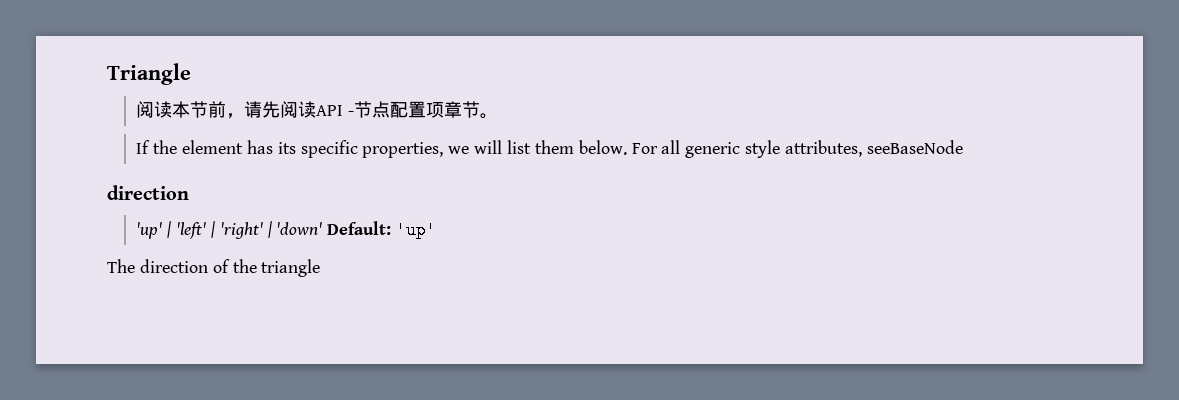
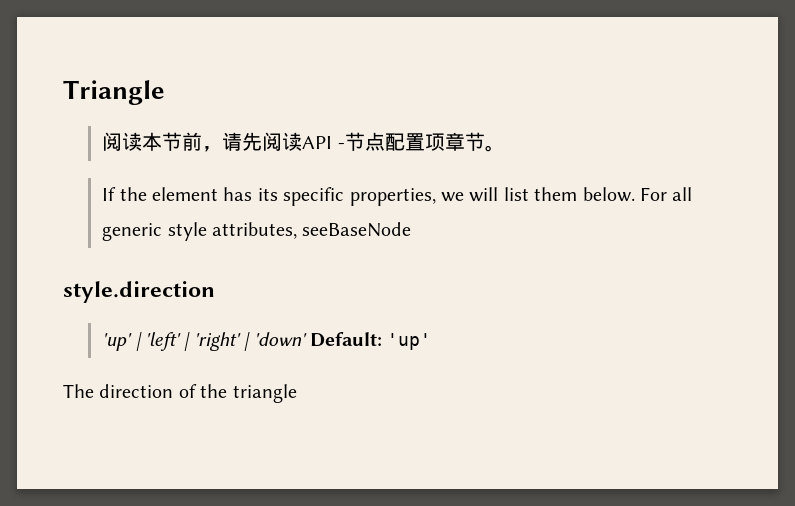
[107,185,189,200] direction -> [63,281,215,303] style.direction

